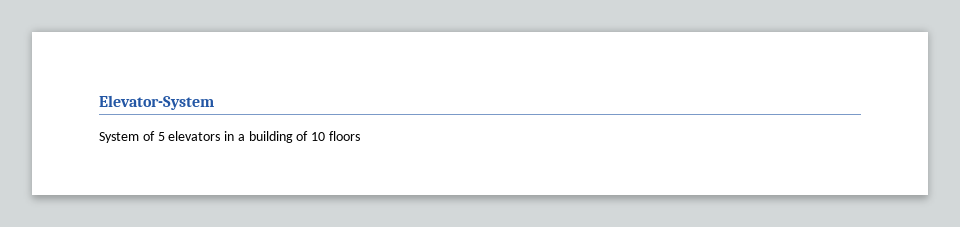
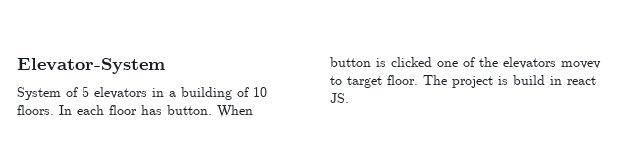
[329,131,361,141] floors -> [17,105,253,118] [330,57,601,69] [330,75,596,88] [330,93,349,103] floors. In each floor has button. When button is clicked one of the elevators movev to target floor. The project is build in react JS.

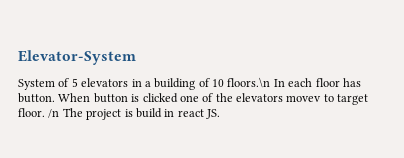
[17,105,54,115] floors. -> [227,77,271,88] floors.\n
(418, 80) none -> [48,109,60,118] /n

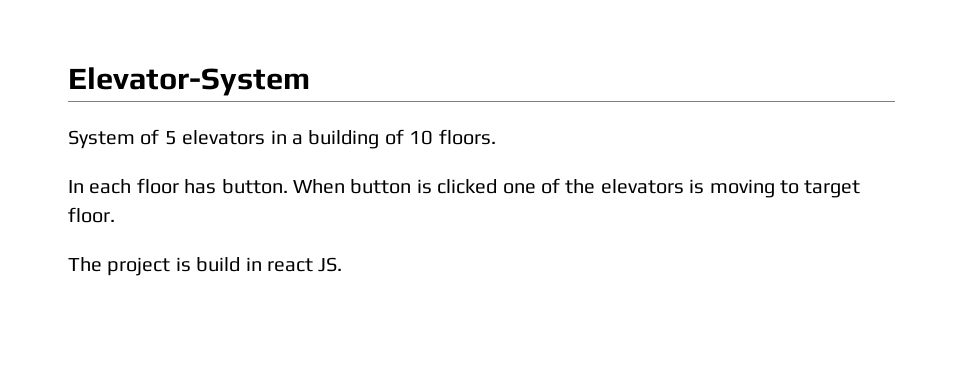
[227,77,271,88] floors.\n -> [438,129,496,145] floors. //
[286,95,322,102] movev -> [689,179,775,198] is moving
[48,109,60,118] /n -> (115, 215) //

